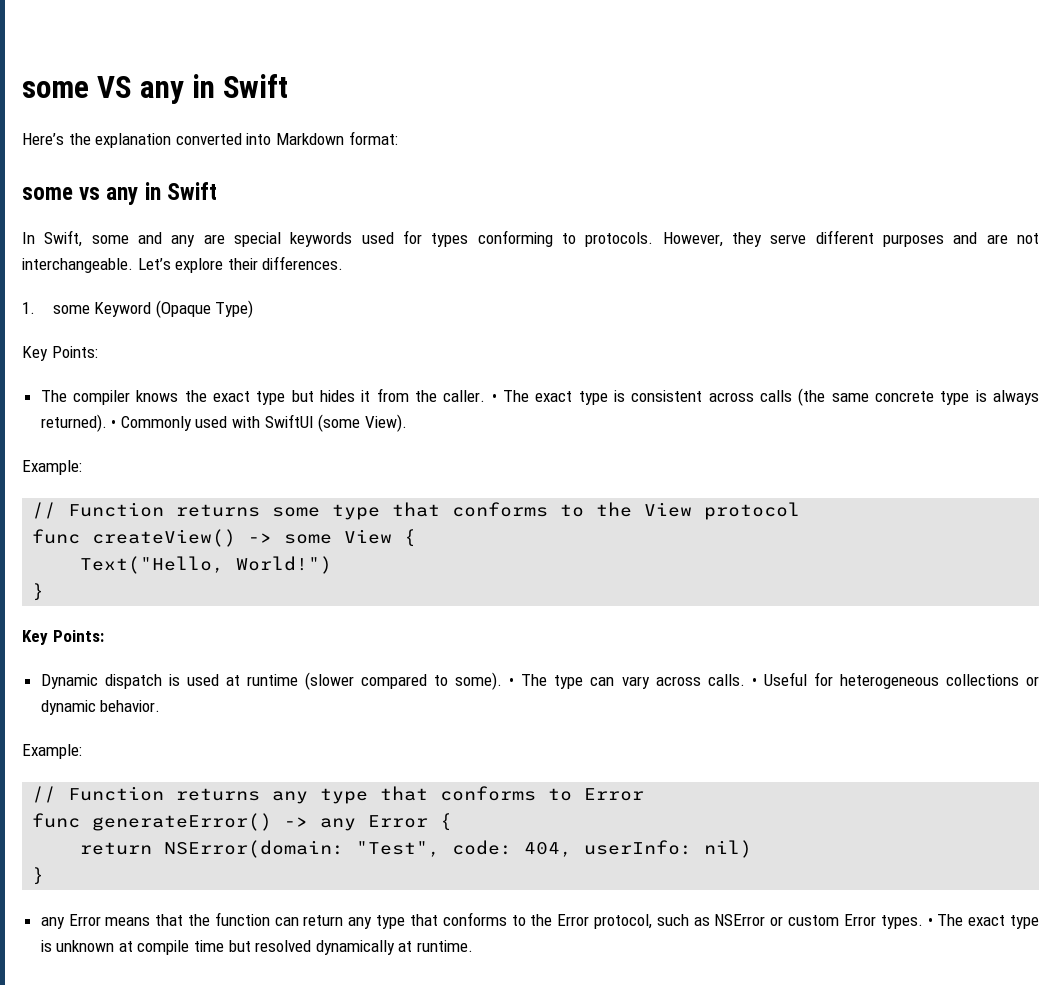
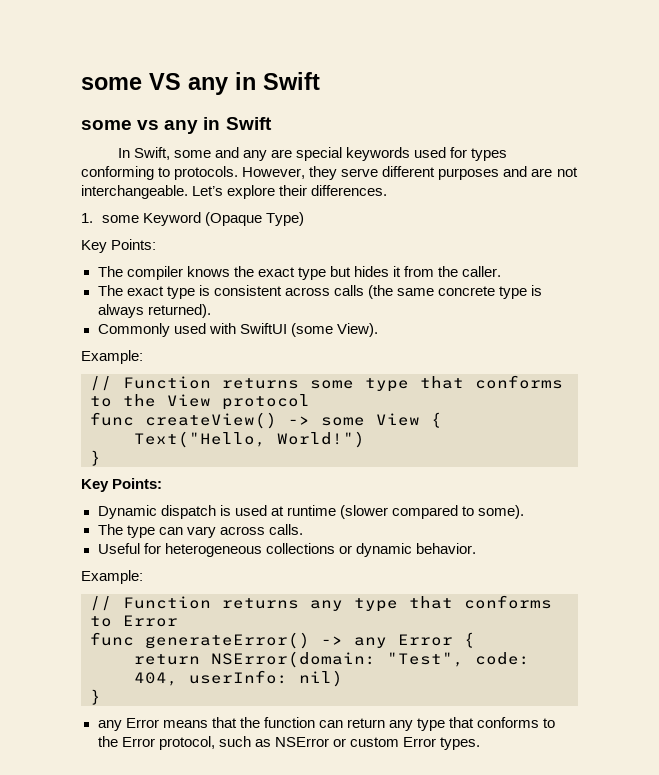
[22,131,398,148] // Here’s the explanation converted into Markdown format: -> (320, 81) none
[491,394,497,402] • -> (502, 271) //
[111,420,117,428] • -> (211, 311) //
[509,678,515,686] • -> (524, 512) //
[751,678,757,686] • -> (303, 529) //
[927,914,1040,929] [40,940,474,955] • The exact type is unknown at compile time but resolved dynamically at runtime. -> (480, 743) none

